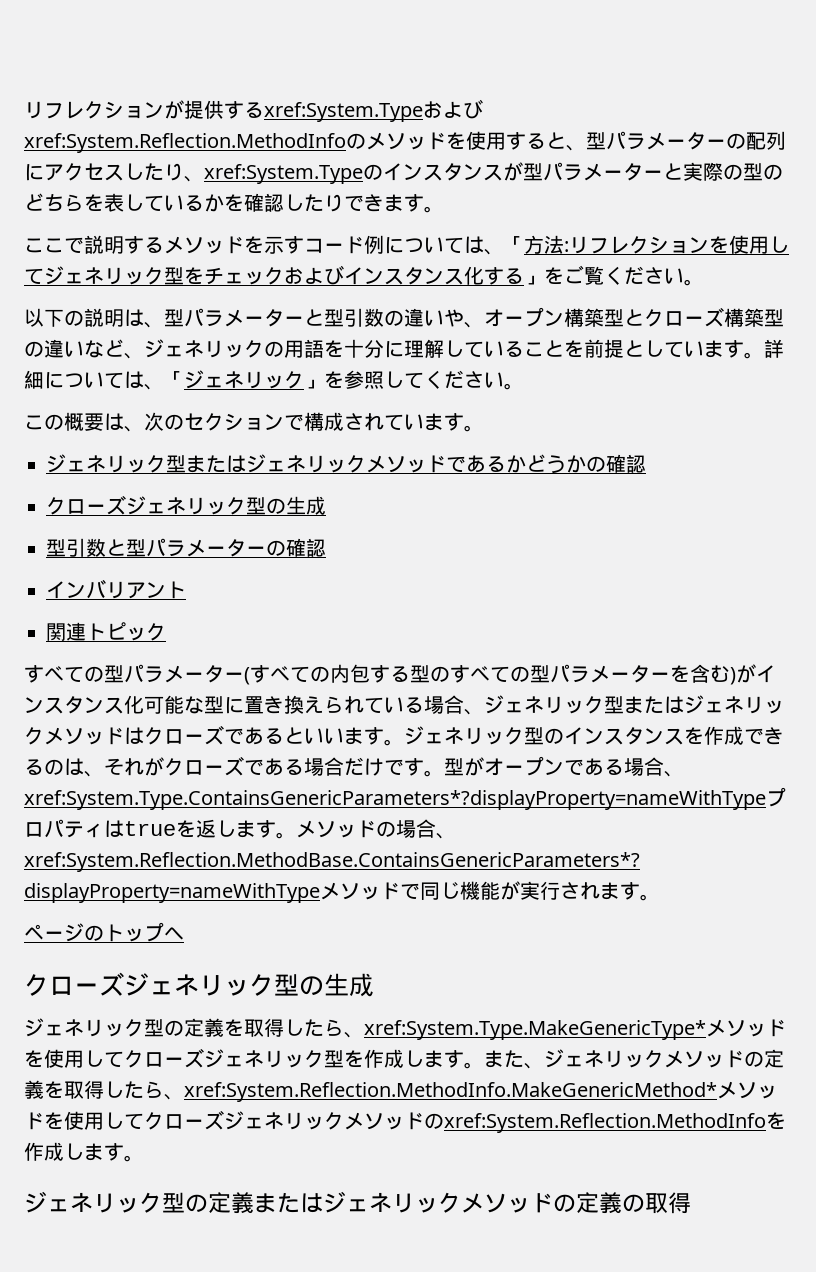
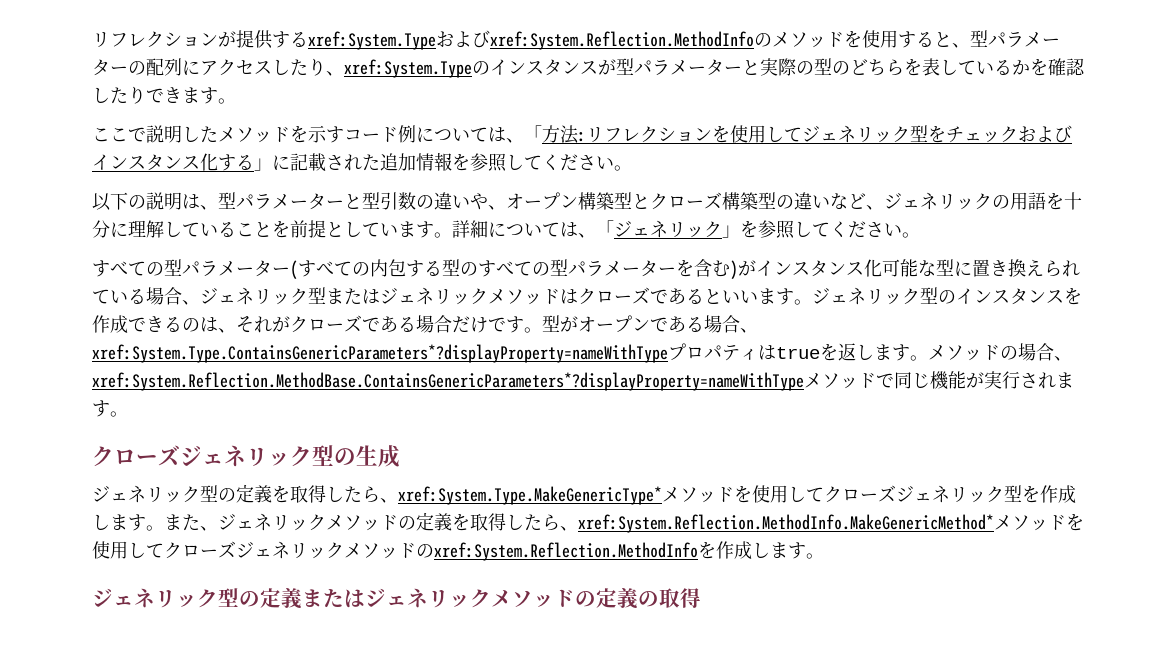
[124,236,164,254] する -> [182,126,218,143] した
[544,265,604,285] をご覧 -> [272,152,542,172] に記載された追加情報を参照して
[24,412,484,432] [46,454,646,474] [46,495,326,515] [46,538,326,557] [46,579,186,599] [46,622,166,641] // この概要は、次のセクションで構成されています。 // ジェネリック型またはジェネリックメソッドであるかどうかの確認 // クローズジェネリック型の生成 // 型引数と型パラメーターの確認 // インバリアント // 関連トピック -> (920, 235) none
[24,922,184,942] // ページのトップへ -> (128, 414) none

